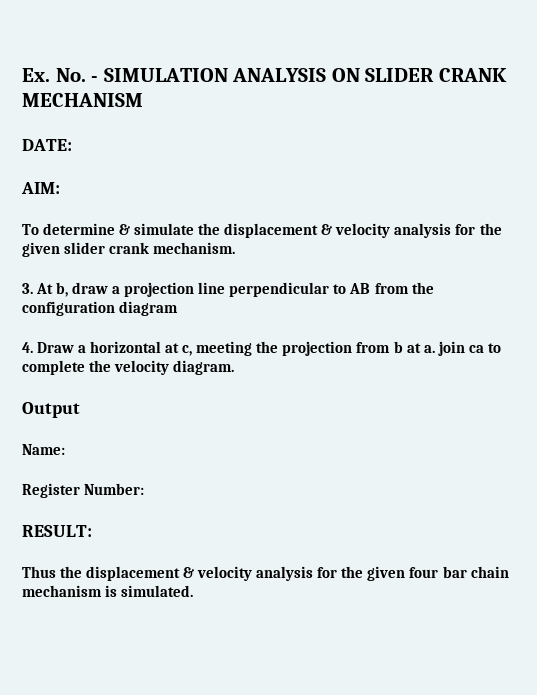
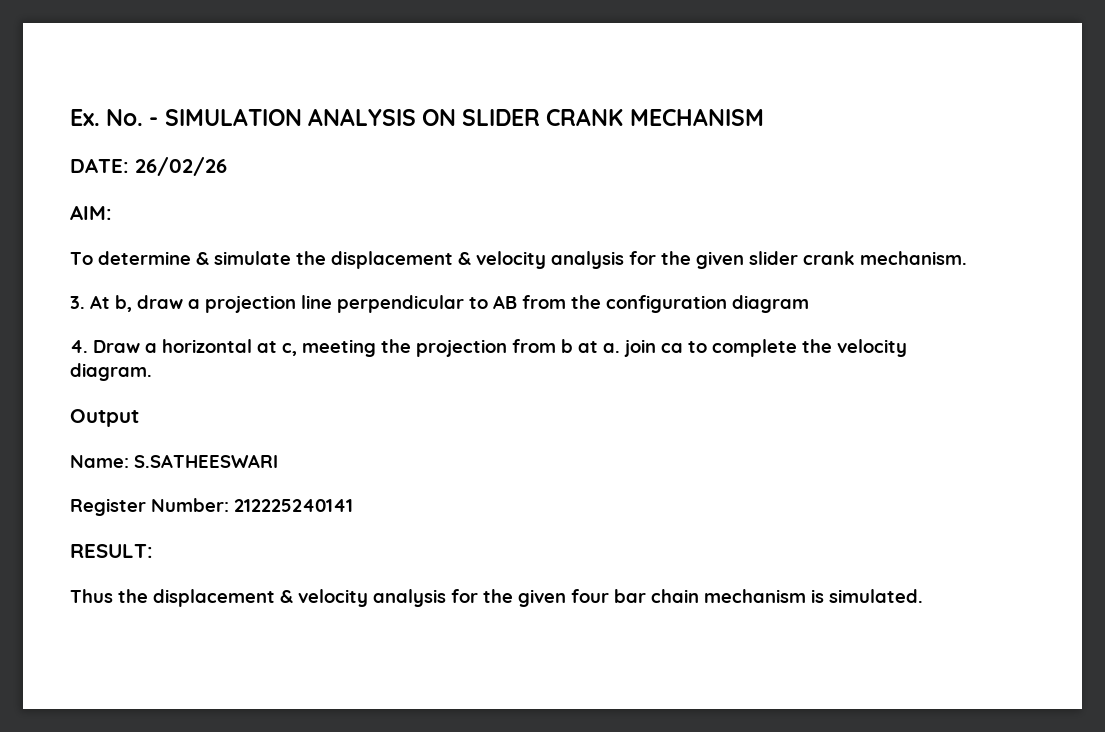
(72, 145) none -> [135,157,227,176] 26/02/26
(65, 449) none -> [134,454,278,468] S.SATHEESWARI
(145, 489) none -> [234,499,353,512] 212225240141

